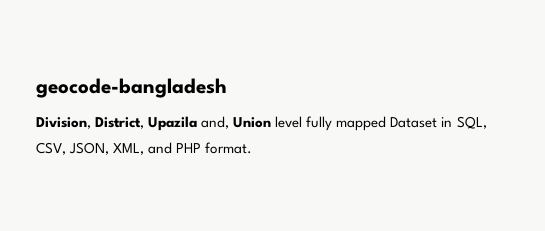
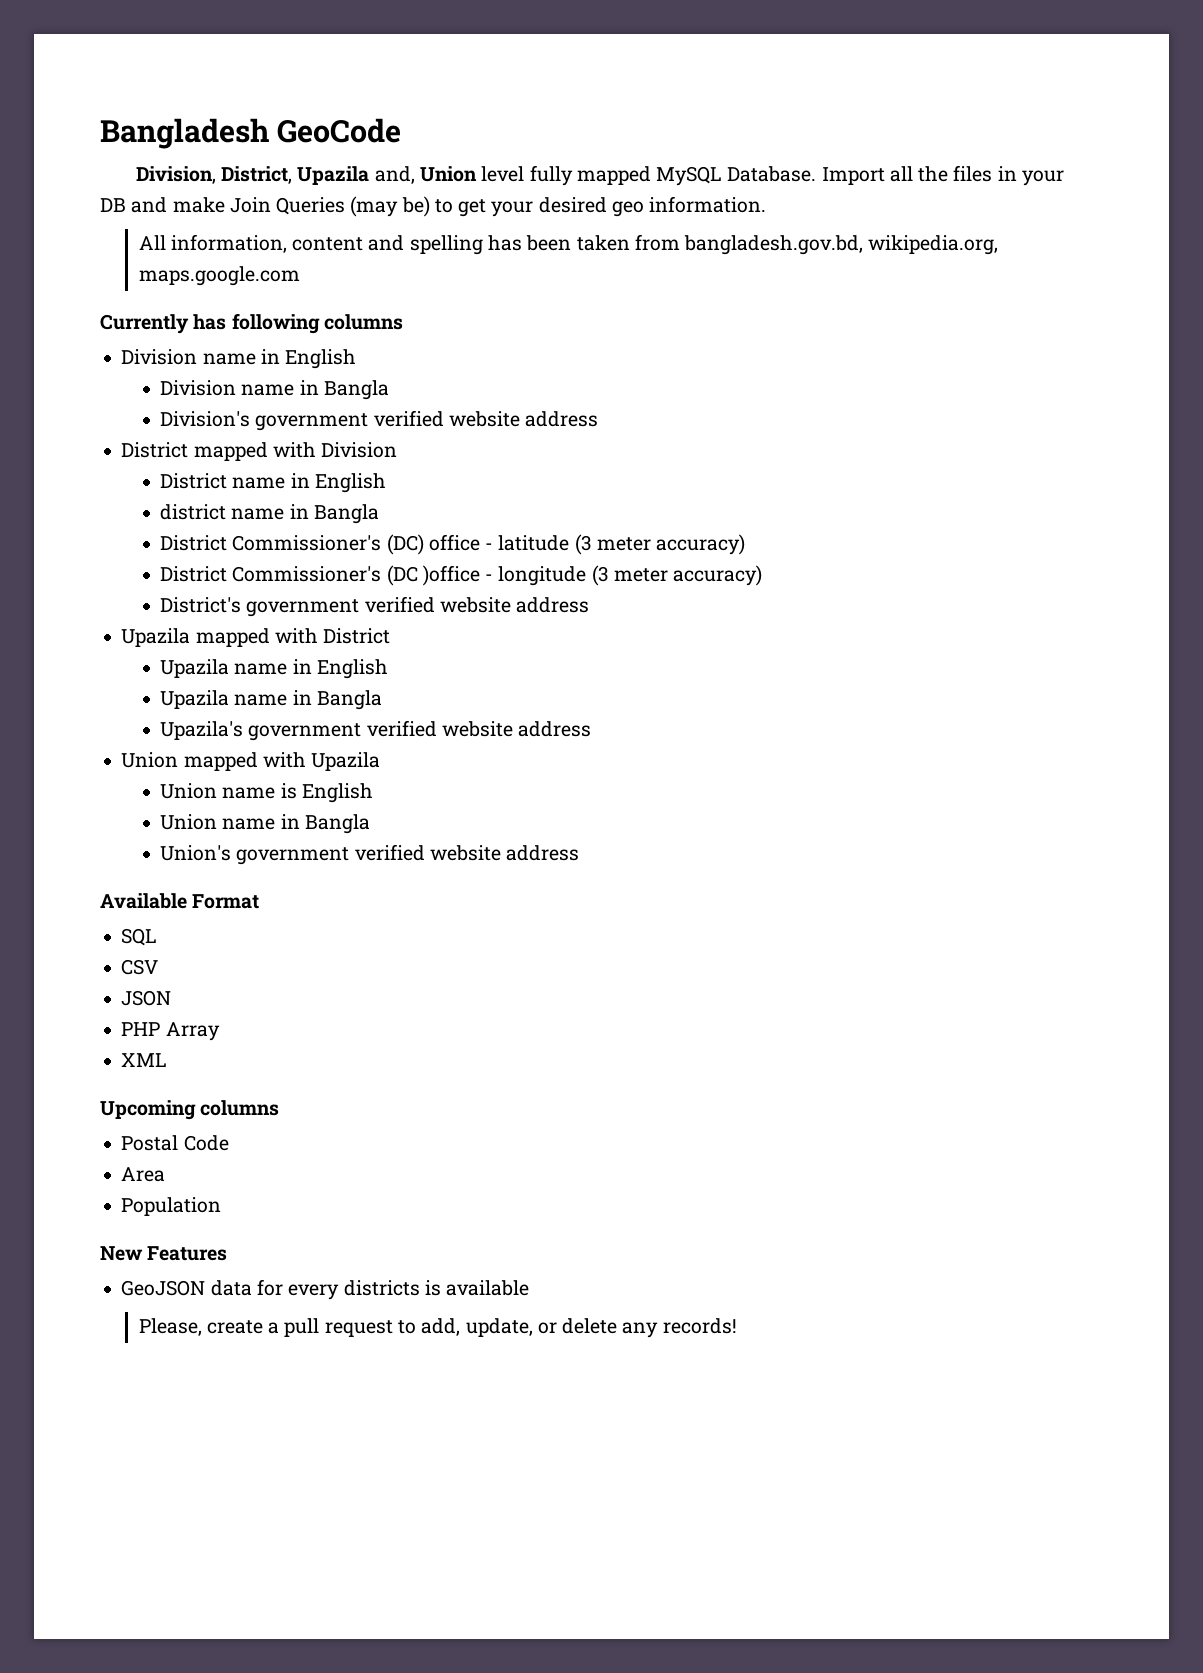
[36,78,227,98] geocode-bangladesh -> [100,118,402,149] Bangladesh GeoCode
[390,116,487,129] [36,142,253,155] Dataset in SQL, CSV, JSON, XML, and PHP format. -> [656,165,1064,186] [100,196,767,217] [138,234,999,255] [138,266,300,286] [100,313,403,334] [121,349,357,369] [160,380,389,400] [160,410,599,431] [121,442,398,461] [160,473,386,493] [160,504,379,524] [160,534,746,555] [160,565,763,586] [160,596,590,617] [121,628,391,647] [160,659,388,679] [160,690,382,710] [160,720,592,741] [121,752,381,771] [160,783,373,803] [160,814,370,834] [160,844,580,865] [100,893,260,909] [121,928,158,946] [121,959,159,975] [121,990,172,1006] [121,1022,220,1041] [121,1053,168,1067] [100,1100,280,1120] [121,1135,229,1151] [121,1167,166,1182] [121,1197,222,1216] [100,1246,228,1261] [121,1279,530,1300] [138,1318,737,1338] MySQL Database. Import all the files in your DB and make Join Queries (may be) to get your desired geo information. // All information, content and spelling has been taken from bangladesh.gov.bd, wikipedia.org, maps.google.com // Currently has following columns // Division name in English // Division name in Bangla // Division's government verified website address // District mapped with Division // District name in English // district name in Bangla // District Commissioner's (DC) office - latitude (3 meter accuracy) // District Commissioner's (DC )office - longitude (3 meter accuracy) // District's government verified website address // Upazila mapped with District // Upazila name in English // Upazila name in Bangla // Upazila's government verified website address // Union mapped with Upazila // Union name is English // Union name in Bangla // Union's government verified website address // Available Format // SQL // CSV // JSON // PHP Array // XML // Upcoming columns // Postal Code // Area // Population // New Features // GeoJSON data for every districts is available // Please, create a pull request to add, update, or delete any records!

